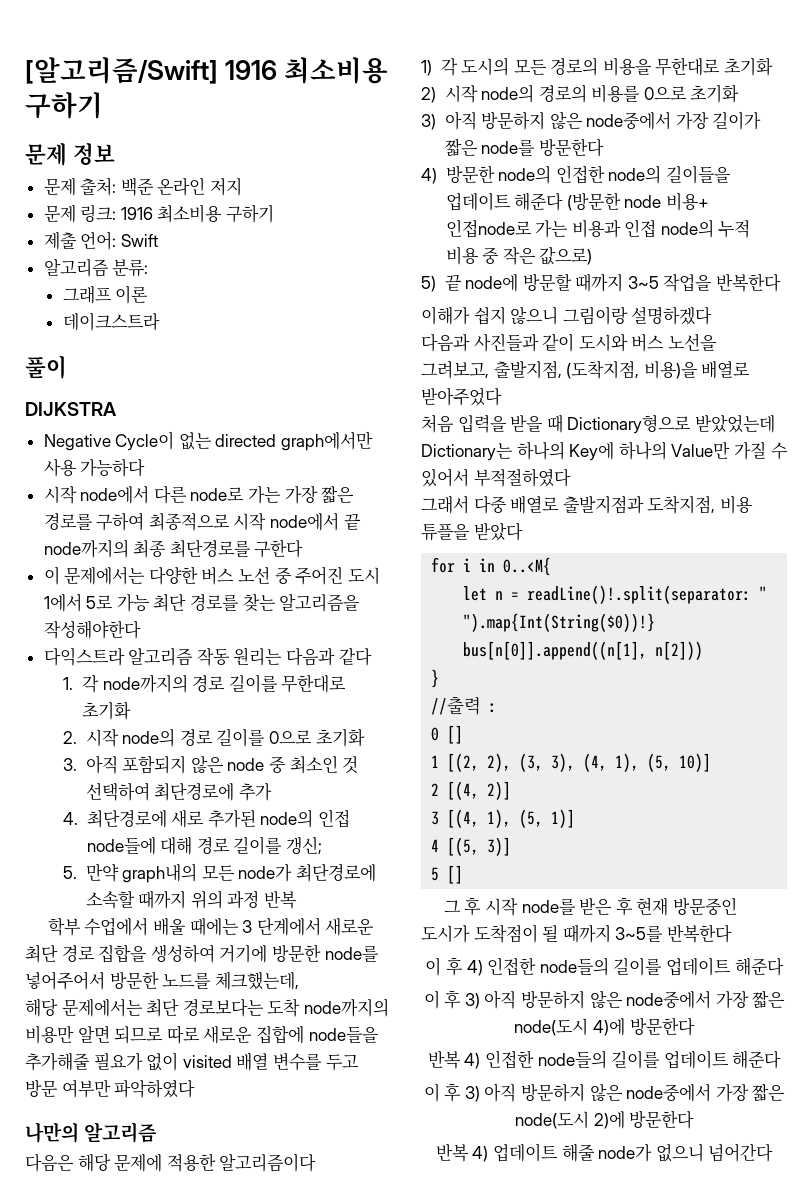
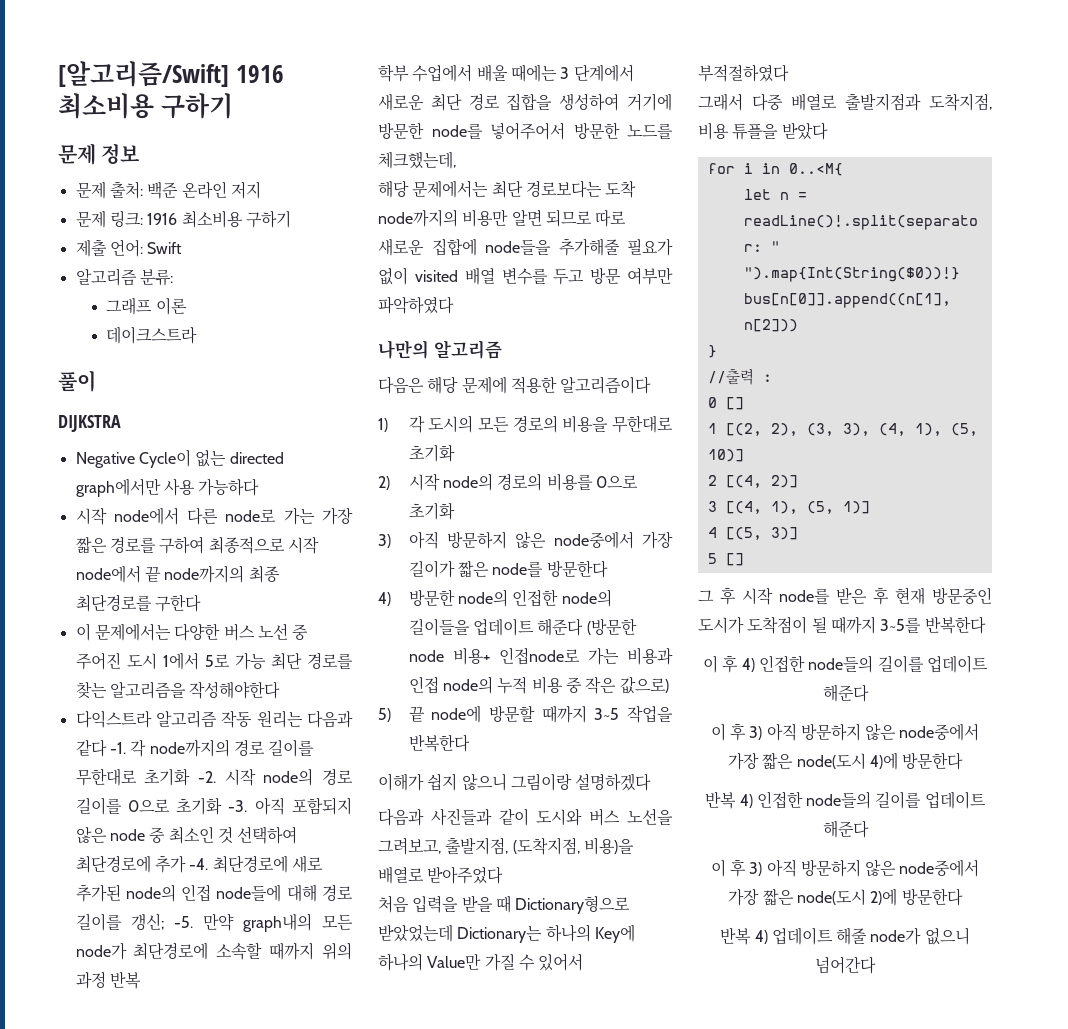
[63,677,74,690] // 1. -> [109,742,126,754] -1.
[63,731,78,744] // 2. -> [197,771,216,783] -2.
[63,758,78,771] // 3. -> [228,800,248,812] -3.
[63,812,79,825] // 4. -> [189,858,209,870] -4.
[63,866,78,879] // 5. -> [173,916,193,928] -5.

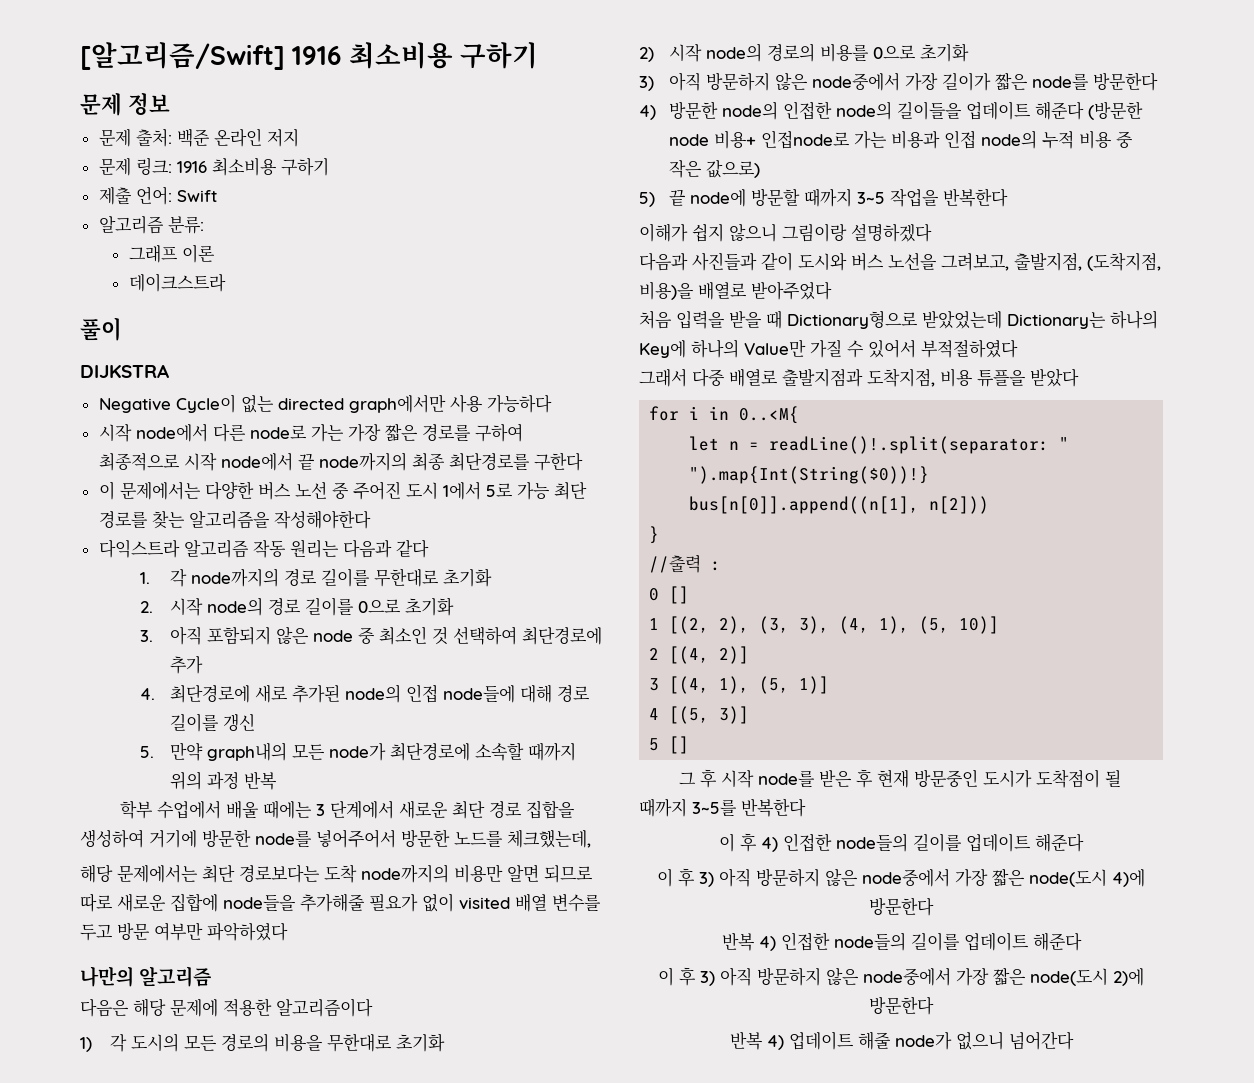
[109,742,126,754] -1. -> [140,572,151,584] // 1.
[197,771,216,783] -2. -> [140,601,154,613] // 2.
[228,800,248,812] -3. -> [140,630,154,642] // 3.
[189,858,209,870] -4. -> [140,688,156,700] // 4.
[130,913,193,930] 갱신; -5. -> [223,714,256,731] [140,746,155,758] 갱신 // 5.

